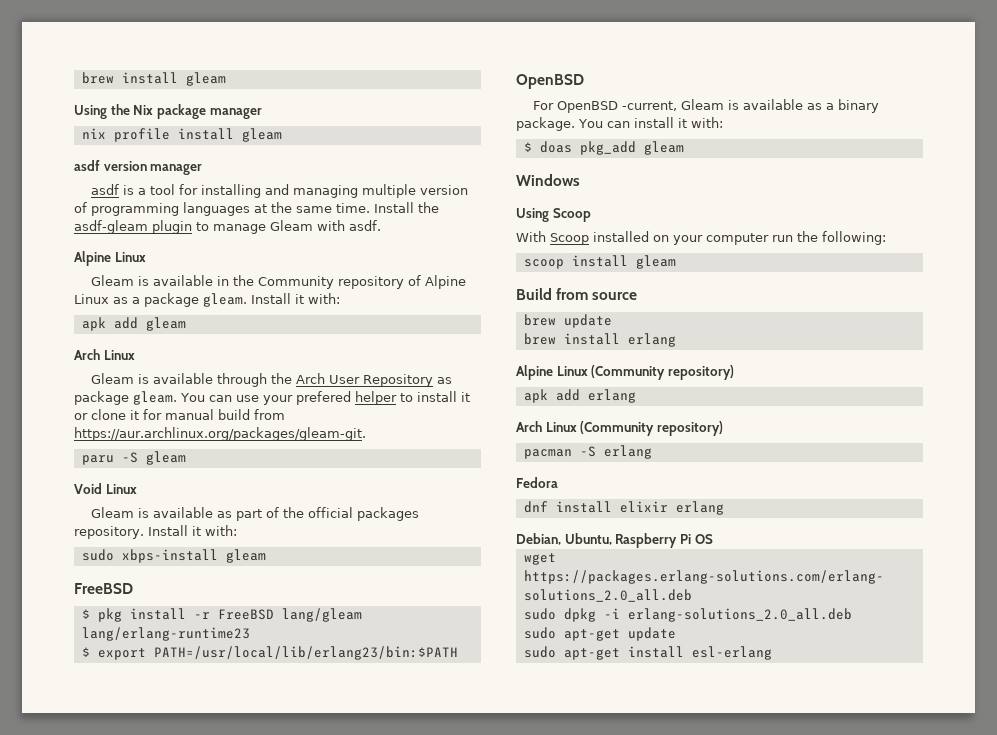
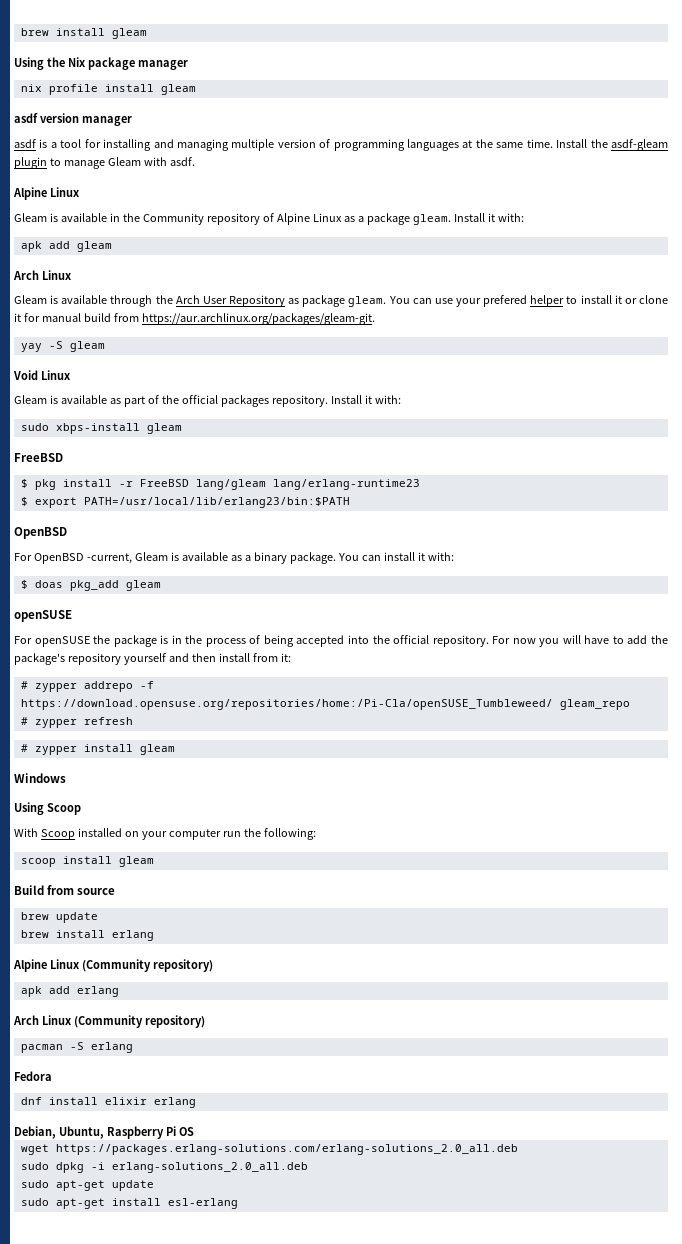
[81,455,114,465] paru -> [20,343,42,352] yay
(684, 148) none -> [14,610,72,622] [14,635,668,647] [14,653,291,665] [20,681,154,692] [20,699,630,710] [20,717,133,728] [20,744,175,755] // openSUSE // For openSUSE the package is in the process of being accepted into the official repository. For now you will have to add the package's repository yourself and then install from it: // # zypper addrepo -f https://download.opensuse.org/repositories/home:/Pi-Cla/openSUSE_Tumbleweed/ gleam_repo // # zypper refresh // # zypper install gleam

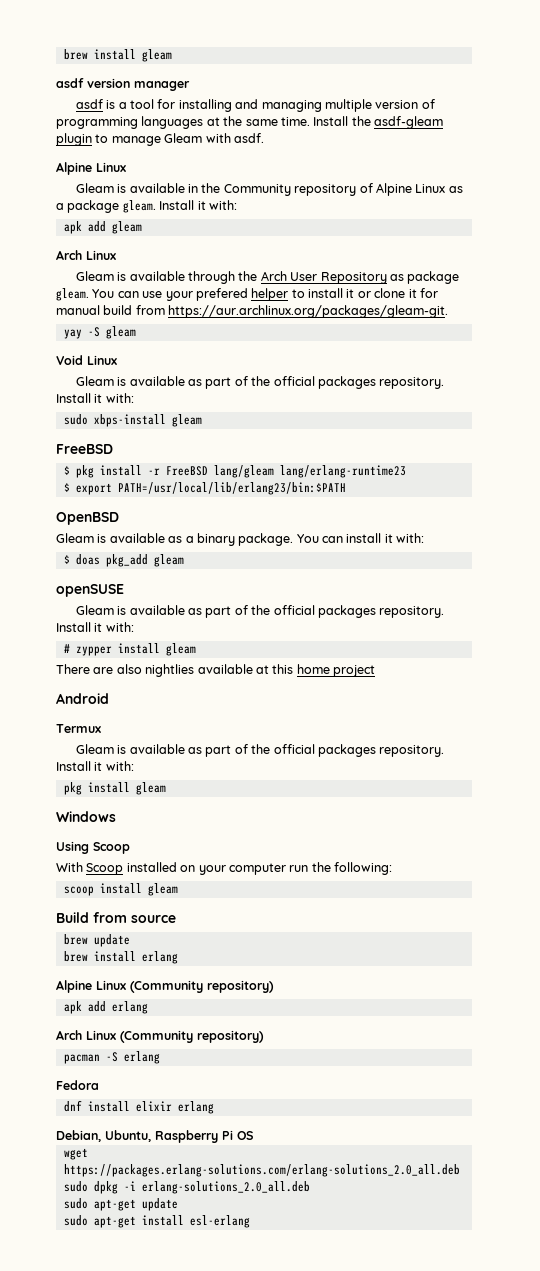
[14,57,188,70] [20,84,196,95] // Using the Nix package manager // nix profile install gleam -> (172, 55) none
[14,553,132,564] For OpenBSD -current, -> (119, 518) none
[14,635,668,647] [14,653,291,665] [20,681,154,692] [20,699,630,710] [20,717,133,728] [20,744,77,755] For openSUSE the package is in the process of being accepted into the official repository. For now you will have to add the package's repository yourself and then install from it: // # zypper addrepo -f https://download.opensuse.org/repositories/home:/Pi-Cla/openSUSE_Tumbleweed/ gleam_repo // # zypper refresh // # zypper -> [75,605,445,618] [56,622,134,632] [63,643,196,656] [56,664,375,677] [56,693,109,704] [56,724,101,733] [75,744,445,757] [56,761,134,771] [63,782,82,795] Gleam is available as part of the official packages repository. Install it with: // # zypper install gleam // There are also nightlies available at this home project // Android // Termux // Gleam is available as part of the official packages repository. Install it with: // pkg

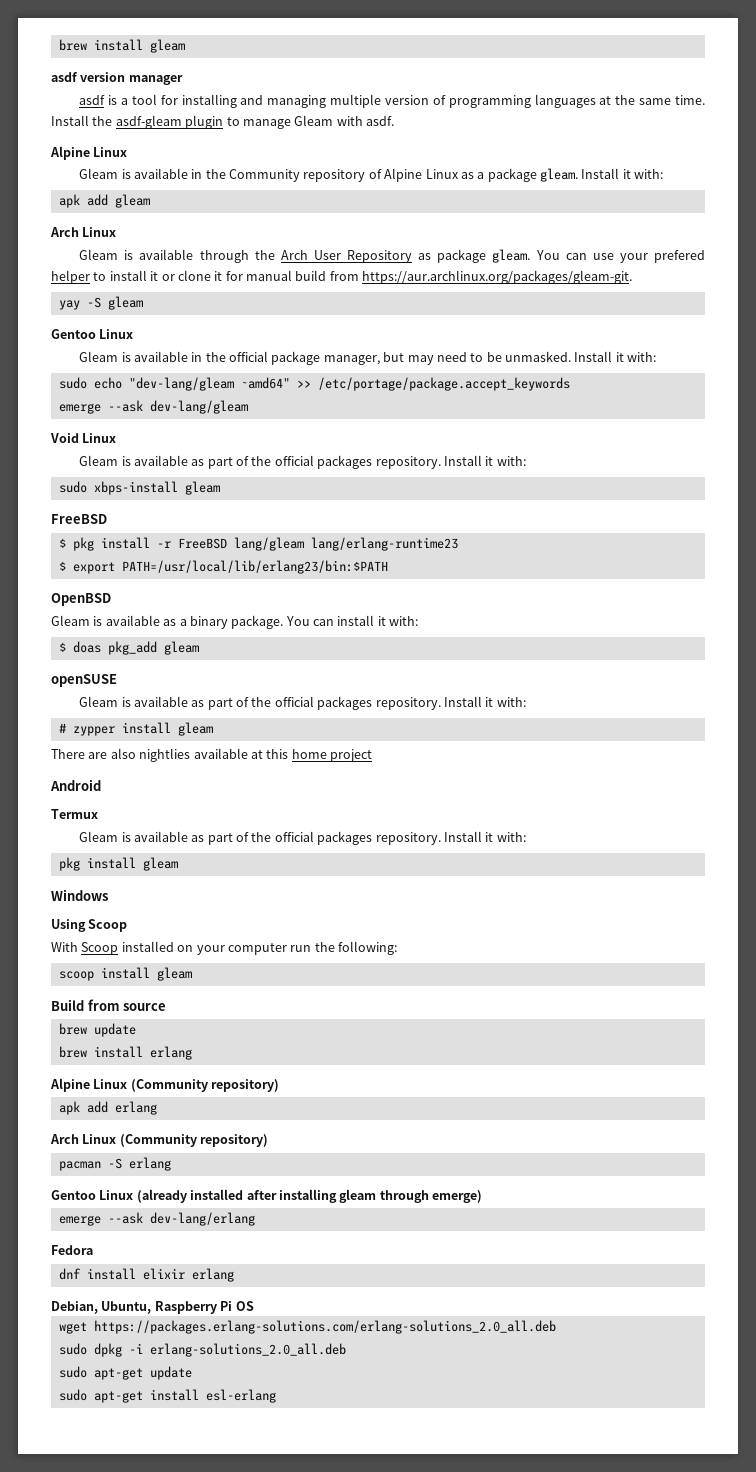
(136, 332) none -> [51,329,134,339] [79,351,657,365] [58,377,570,391] [58,400,248,414] // Gentoo Linux // Gleam is available in the official package manager, but may need to be unmasked. Install it with: // sudo echo "dev-lang/gleam ~amd64" >> /etc/portage/package.accept_keywords // emerge --ask dev-lang/gleam
(160, 1057) none -> [51,1189,482,1203] [58,1212,255,1226] // Gentoo Linux (already installed after installing gleam through emerge) // emerge --ask dev-lang/erlang

